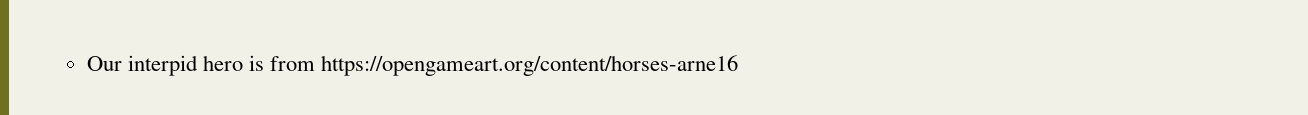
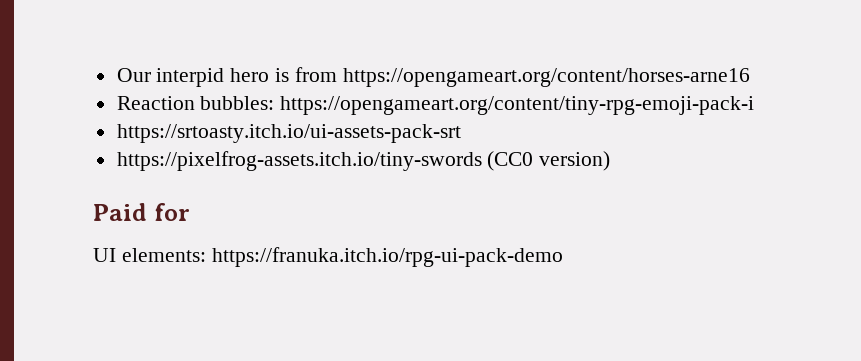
(739, 65) none -> [116,96,755,115] [116,124,461,143] [116,151,611,171] [93,203,190,221] [93,247,563,267] // Reaction bubbles: https://opengameart.org/content/tiny-rpg-emoji-pack-i // https://srtoasty.itch.io/ui-assets-pack-srt // https://pixelfrog-assets.itch.io/tiny-swords (CC0 version) // Paid for // UI elements: https://franuka.itch.io/rpg-ui-pack-demo

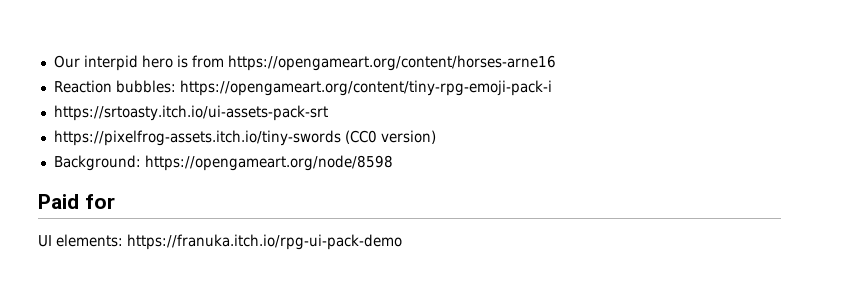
(611, 161) none -> [53,155,393,171] // Background: https://opengameart.org/node/8598

